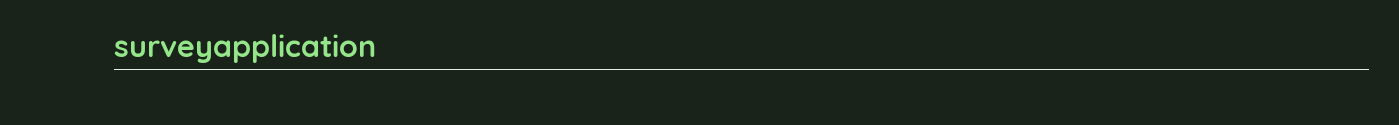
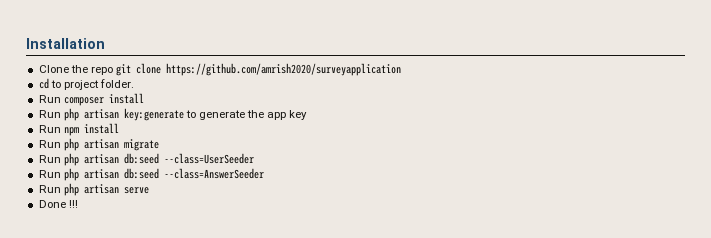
[114,34,376,63] surveyapplication -> [26,38,105,49] [38,63,401,76] [38,78,134,90] [38,93,144,106] [38,108,308,121] [38,123,119,136] [38,138,159,151] [38,153,254,166] [38,168,264,181] [38,183,149,196] [38,200,78,208] Installation // Clone the repo git clone https://github.com/amrish2020/surveyapplication // cd to project folder. // Run composer install // Run php artisan key:generate to generate the app key // Run npm install // Run php artisan migrate // Run php artisan db:seed --class=UserSeeder // Run php artisan db:seed --class=AnswerSeeder // Run php artisan serve // Done !!!

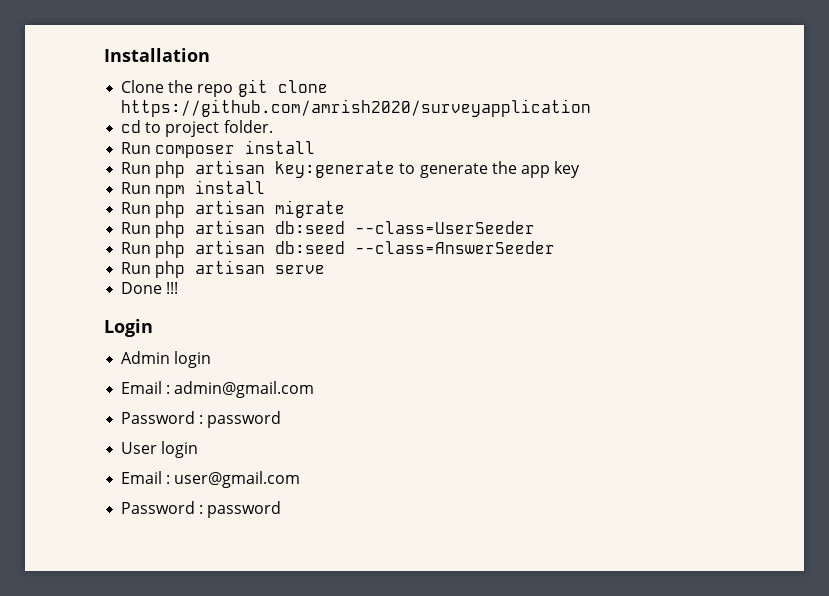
(78, 204) none -> [104,319,153,337] [121,351,212,368] [121,381,315,398] [121,411,282,428] [121,441,199,458] [121,471,301,488] [121,501,282,518] // Login // Admin login // Email : admin@gmail.com // Password : password // User login // Email : user@gmail.com // Password : password

